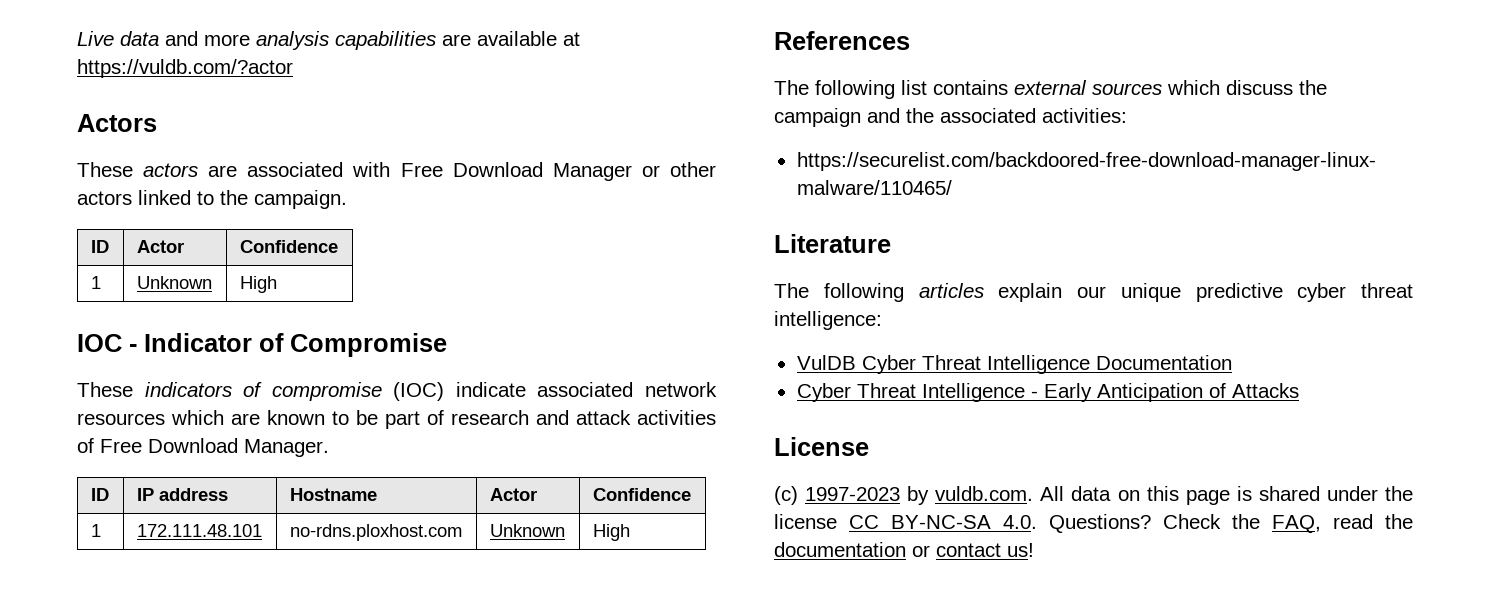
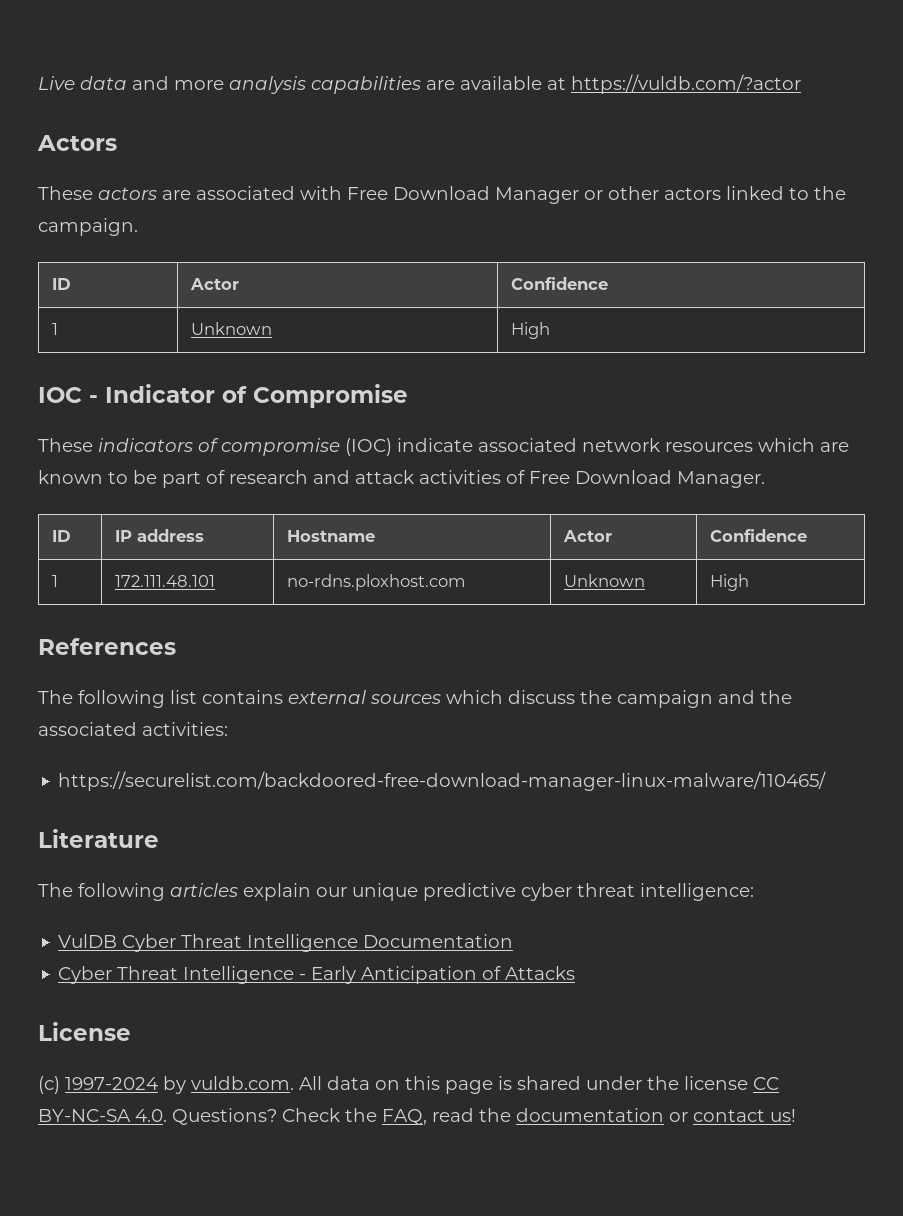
[805,487,901,501] 1997-2023 -> [65,1077,158,1090] 1997-2024

